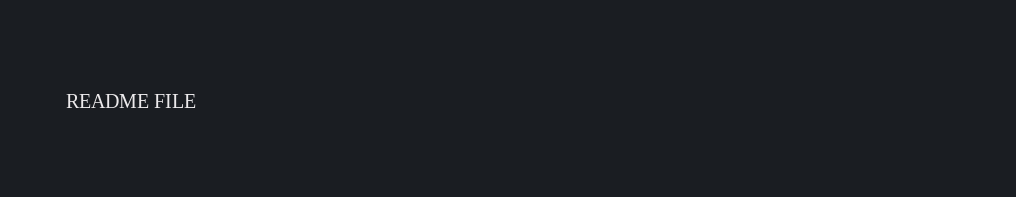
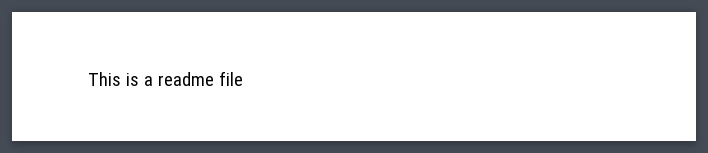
[66,94,197,108] README FILE -> [88,71,243,86] This is a readme file

